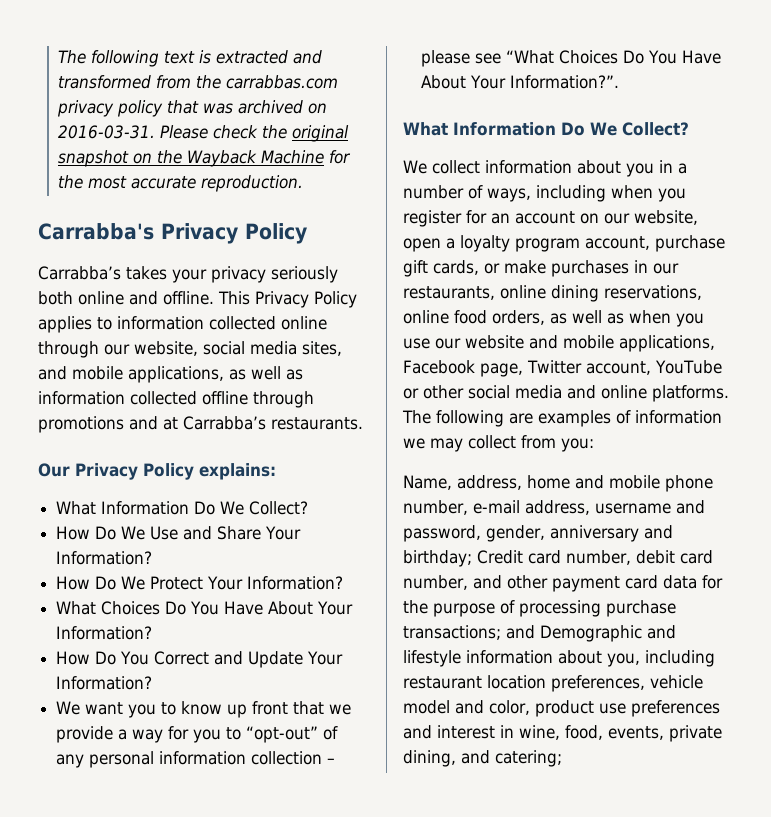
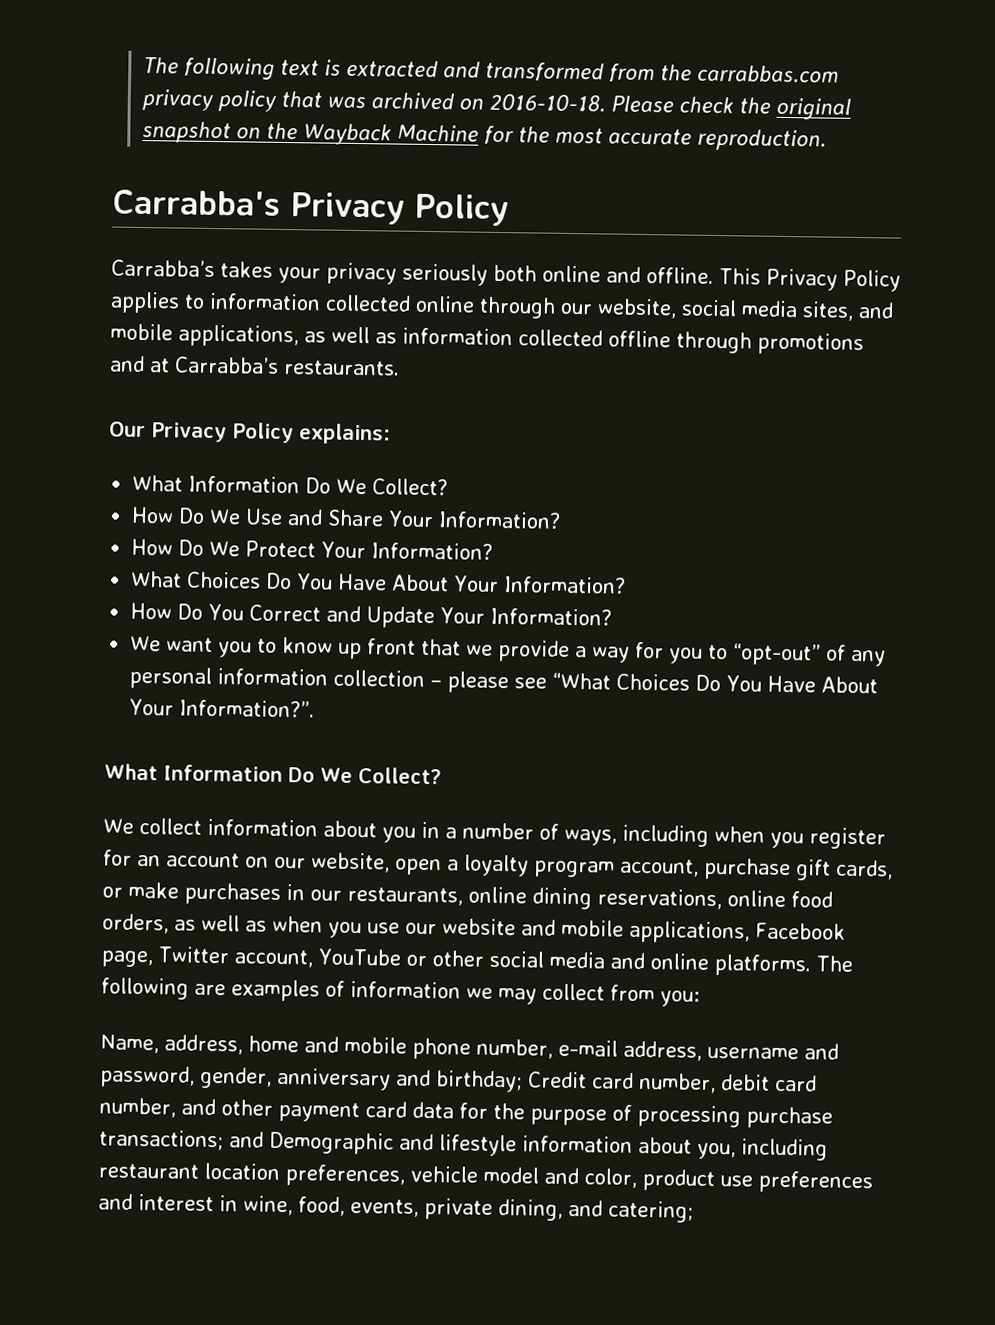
[58,125,156,139] 2016-03-31. -> [489,93,607,113] 2016-10-18.

